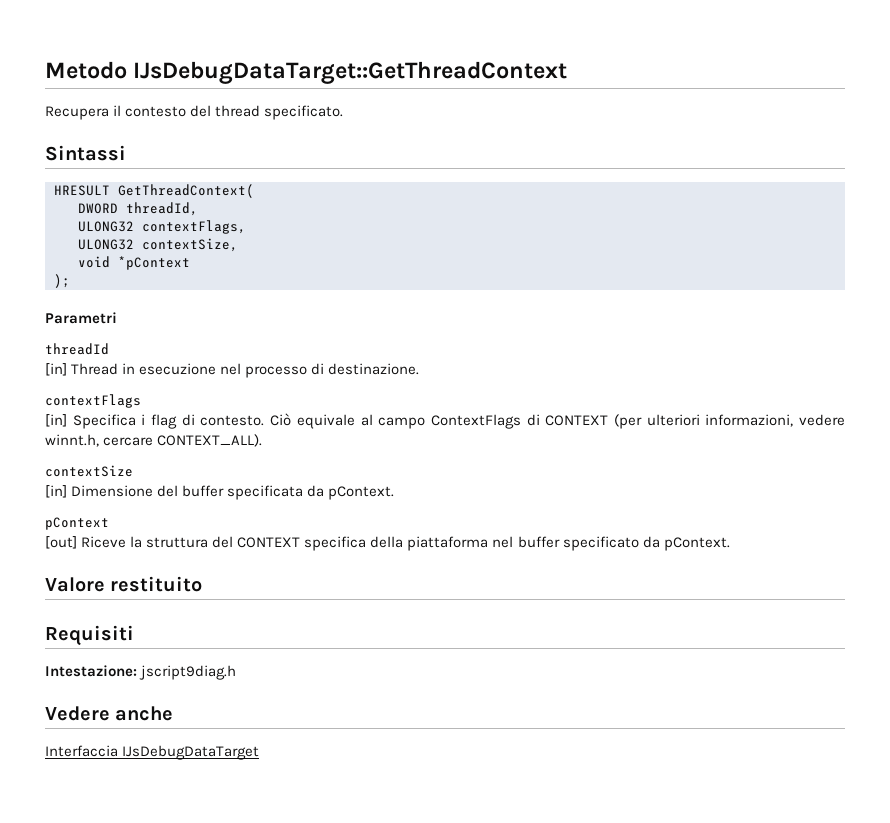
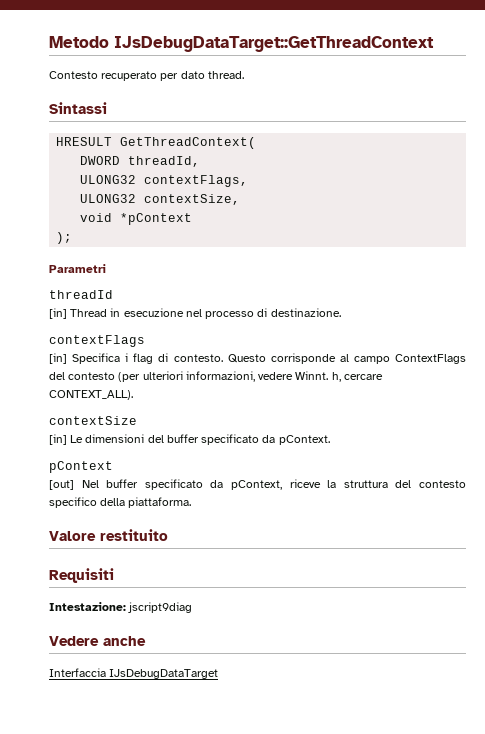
[45,105,344,120] Recupera il contesto del thread specificato. -> [49,71,244,81] Contesto recuperato per dato thread.
[270,413,355,429] Ciò equivale -> [227,353,336,364] Questo corrisponde
[526,414,609,426] di CONTEXT -> [49,372,116,380] del contesto
[45,434,99,447] winnt.h, -> [295,371,341,382] Winnt. h,
[71,485,154,497] Dimensione -> [70,434,145,443] Le dimensioni
[227,485,304,500] specificata -> [201,434,260,445] specificato
[81,536,730,551] Riceve la struttura del CONTEXT specifica della piattaforma nel buffer specificato da pContext. -> [81,479,467,490] [49,497,192,508] Nel buffer specificato da pContext, riceve la struttura del contesto specifico della piattaforma.
[139,665,237,680] jscript9diag.h -> [128,602,193,613] jscript9diag

